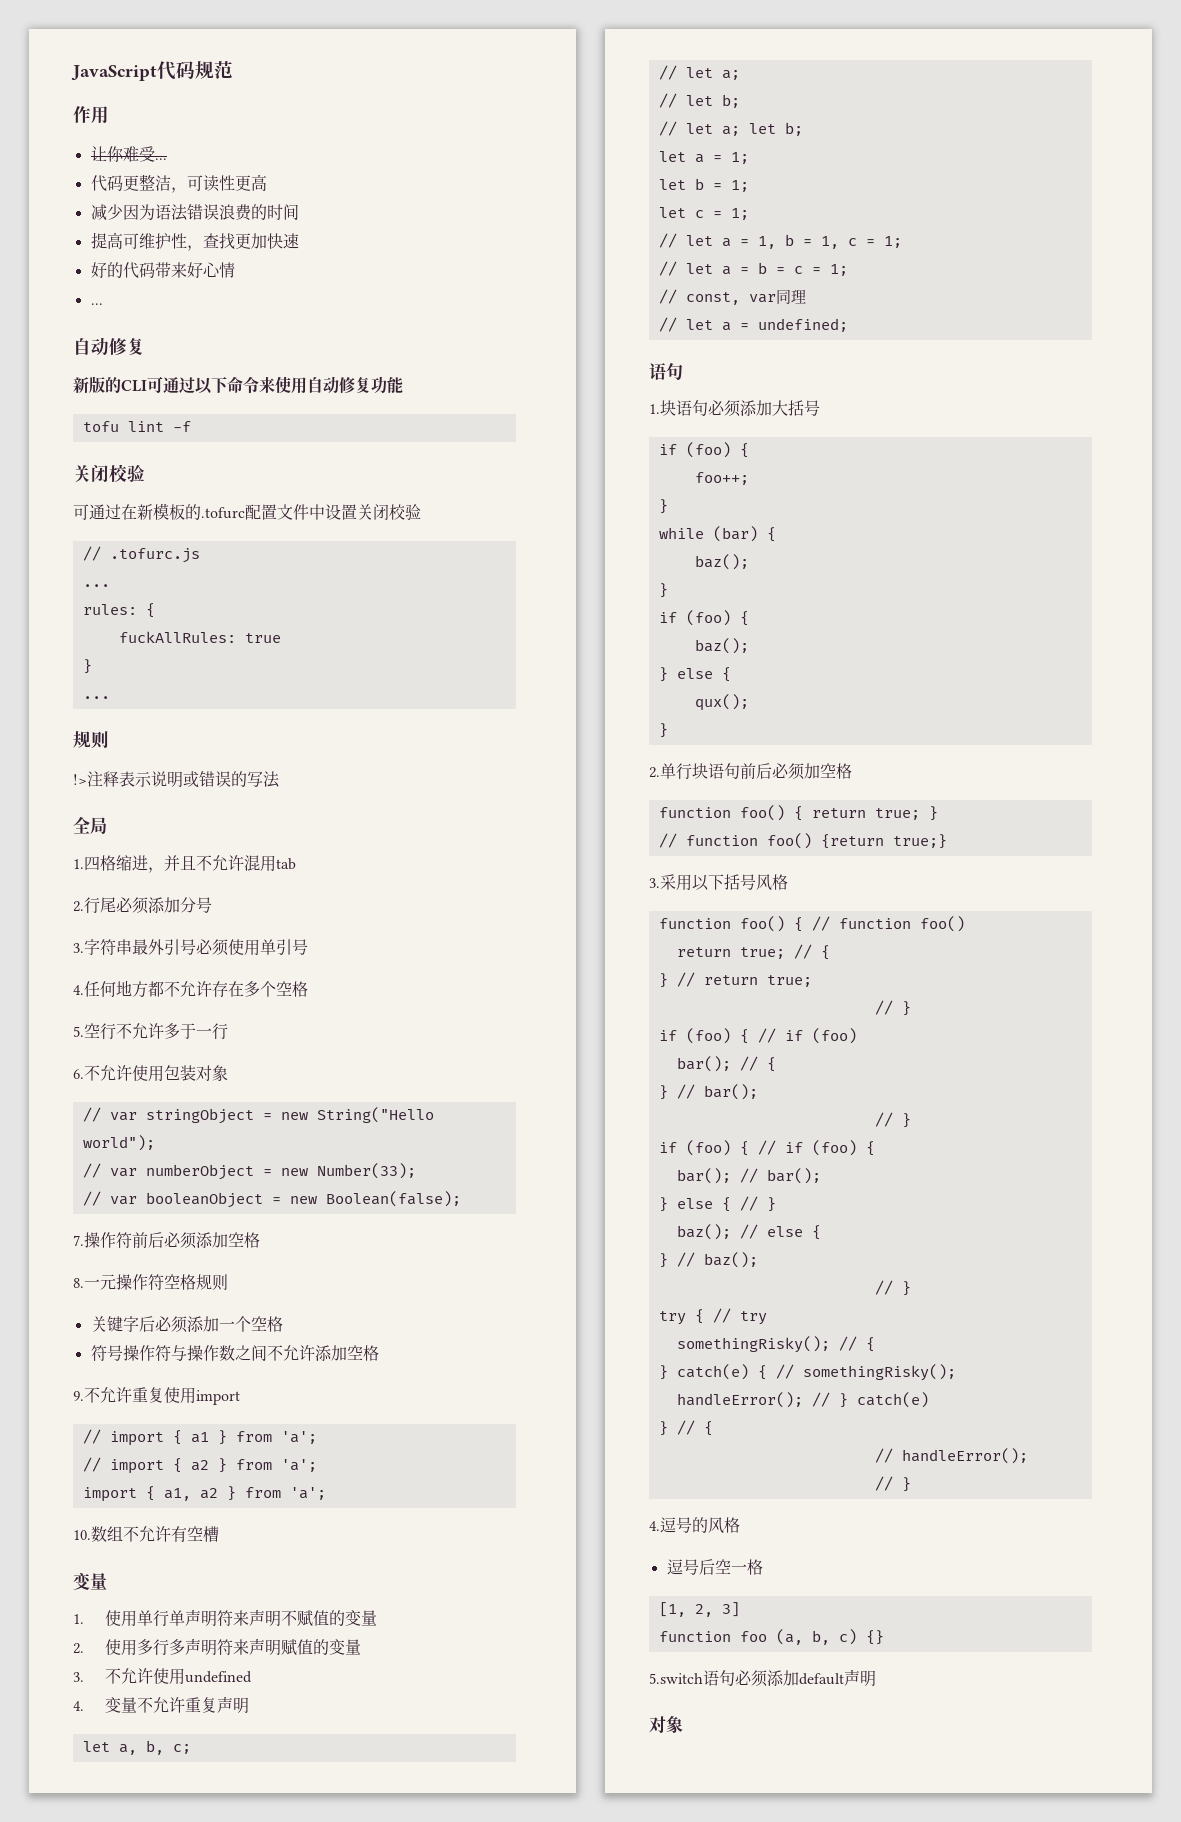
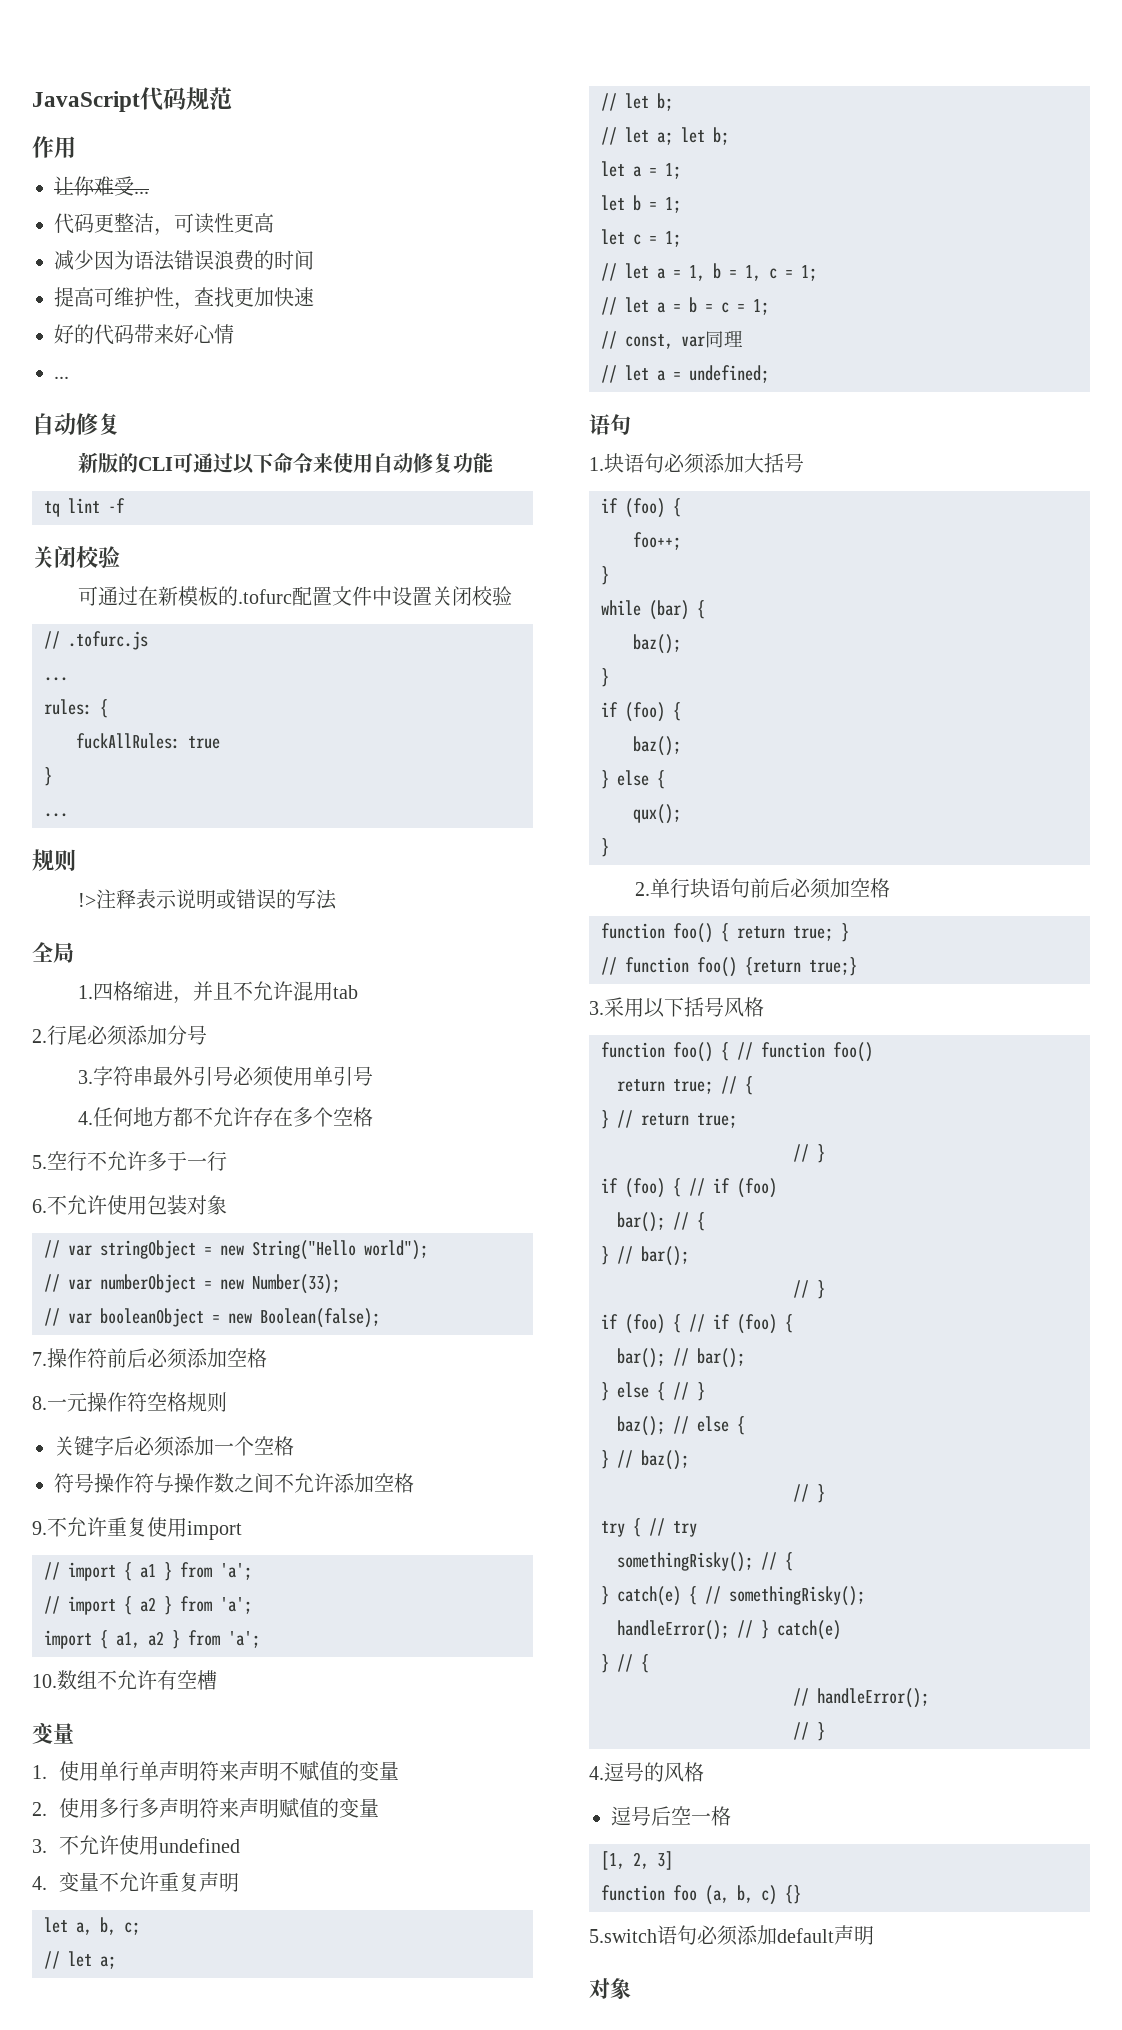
[82,421,119,432] tofu -> [44,501,60,517] tq

